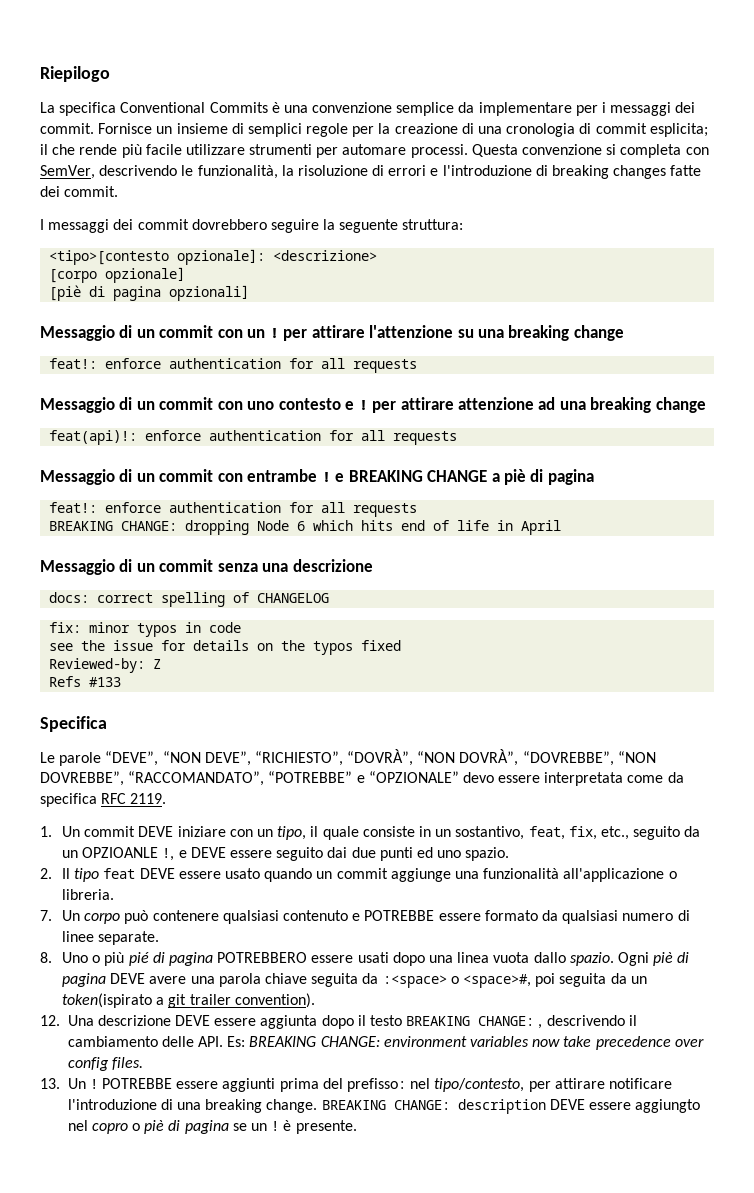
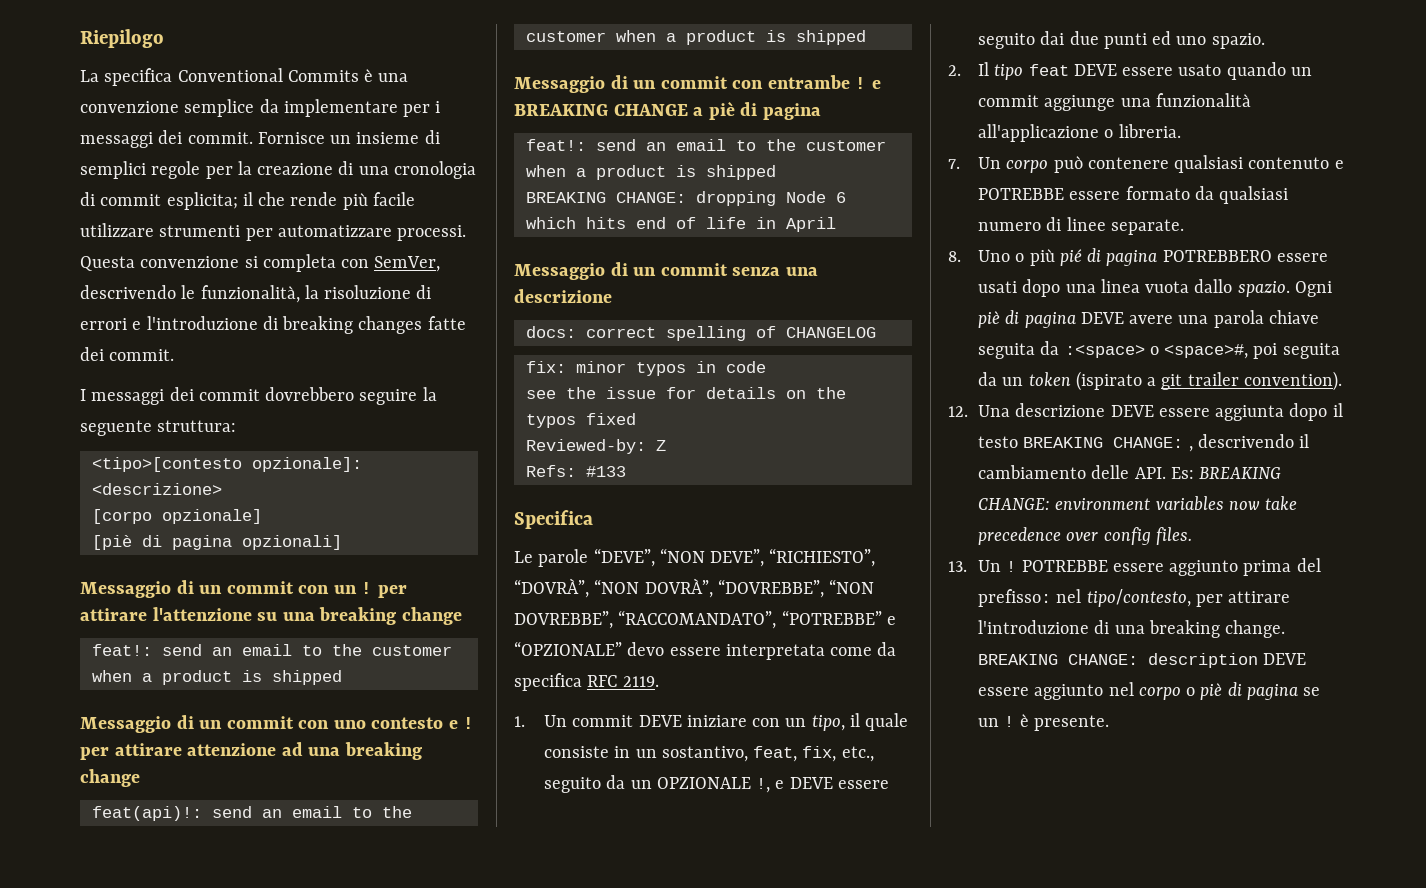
[342,144,407,155] automare -> [277,225,392,237] automatizzare
[105,358,418,373] enforce authentication for all requests -> [161,644,452,656] [91,670,342,685] send an email to the customer when a product is shipped
[145,430,458,445] enforce authentication for all requests -> [211,806,412,818] [525,30,866,45] send an email to the customer when a product is shipped
[105,502,418,517] enforce authentication for all requests -> [595,139,886,151] [525,165,776,180] send an email to the customer when a product is shipped
[49,676,82,687] Refs -> [525,465,576,477] Refs:
[82,847,159,858] OPZIOANLE -> [656,777,751,789] OPZIONALE
[62,993,153,1008] token(ispirato -> [1028,371,1142,391] token (ispirato
[222,1078,276,1092] aggiunti -> [1169,560,1239,576] aggiunto
[608,1078,672,1089] notificare -> (1291, 597) none
[635,1099,701,1113] [67,1120,128,1134] aggiungto nel copro -> [1034,682,1181,700] aggiunto nel corpo

